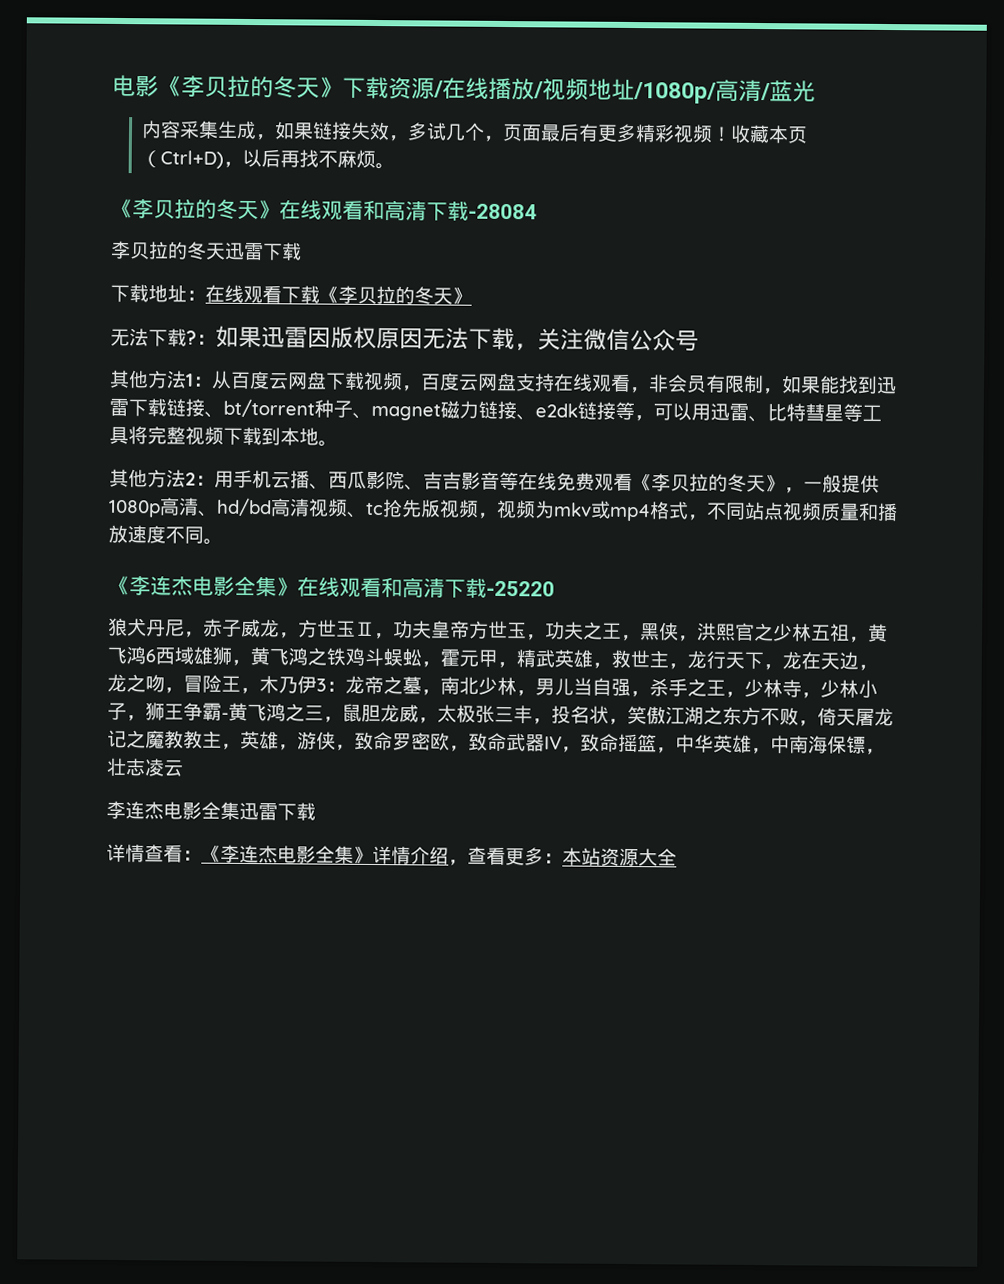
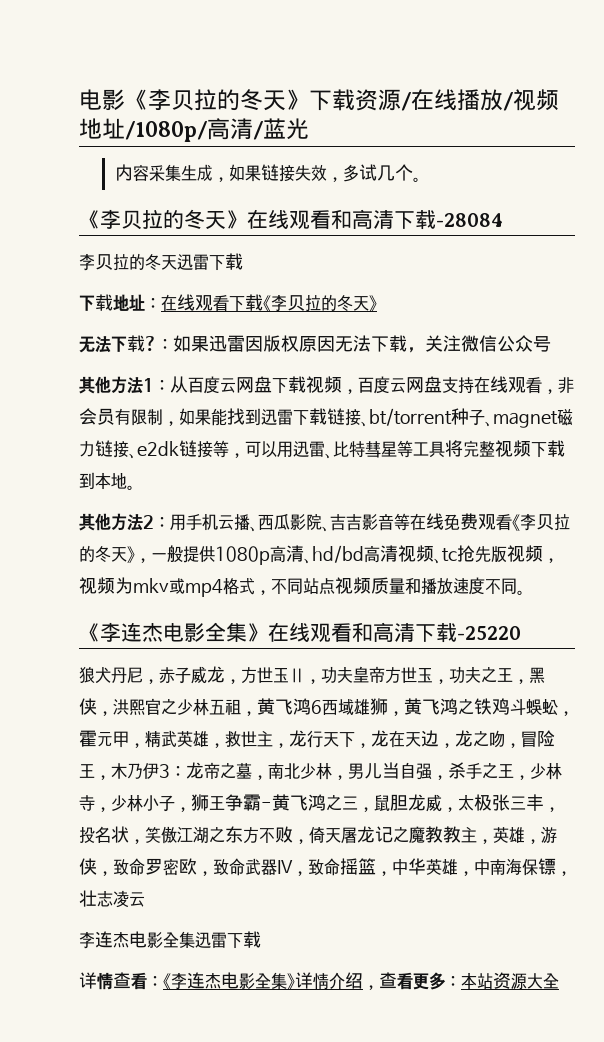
[483,123,809,144] [141,148,377,169] ，页面最后有更多精彩视频！收藏本页（Ctrl+D)，以后再找不麻烦 -> (413, 172) none

